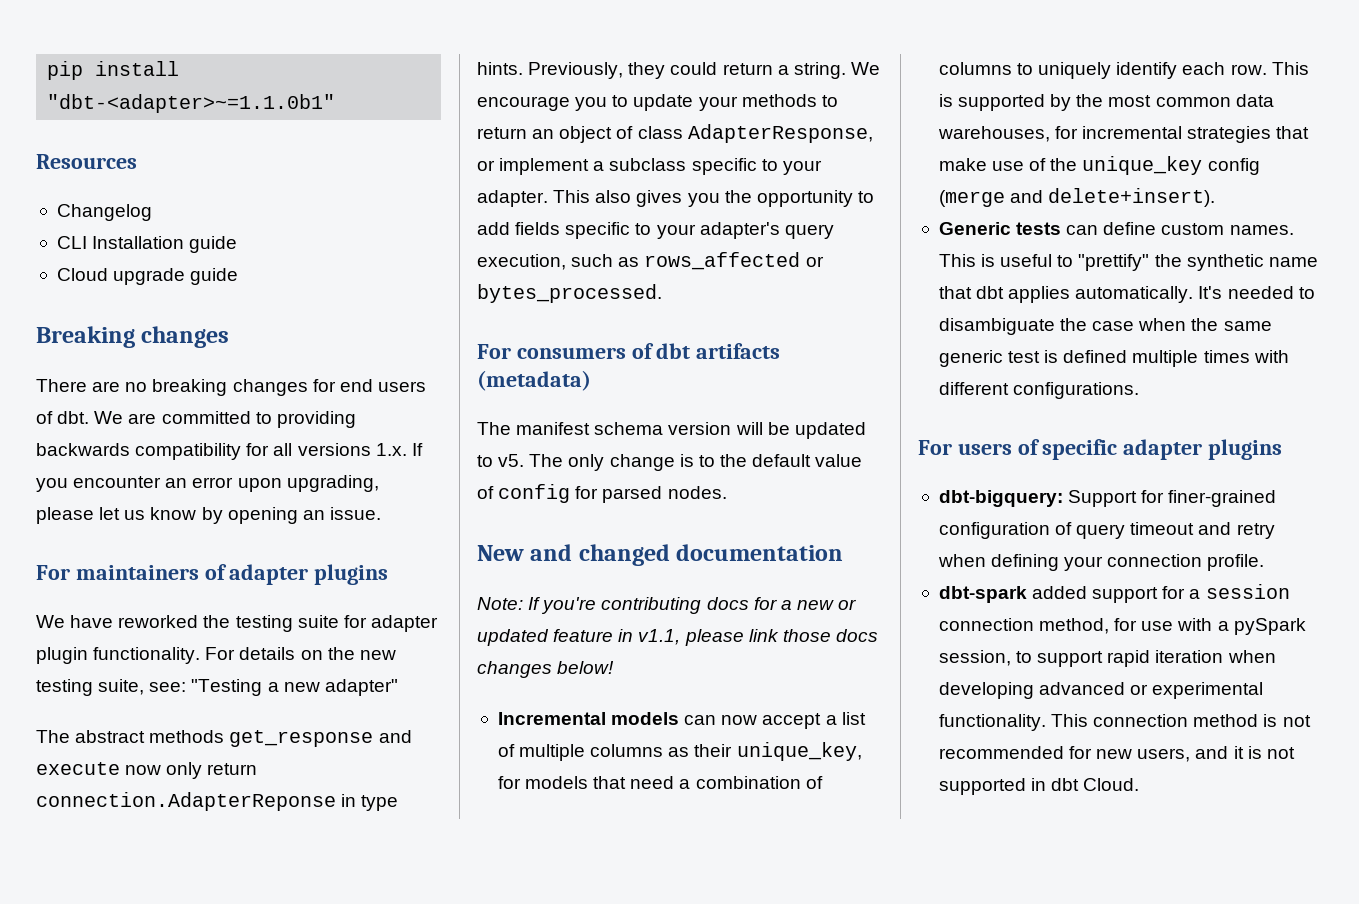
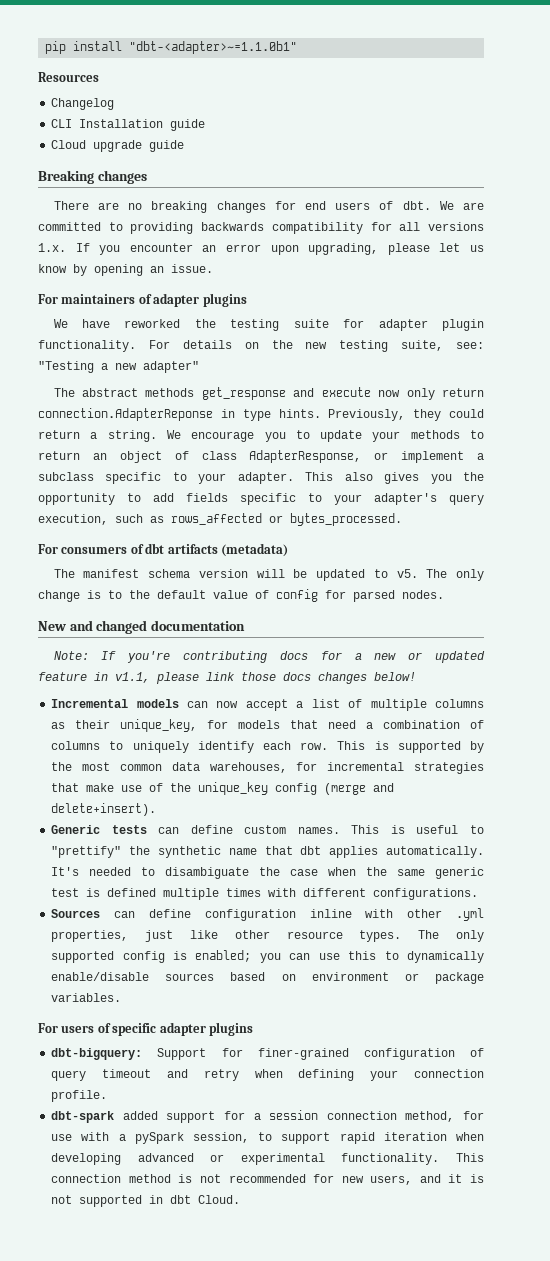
(1140, 390) none -> [51,908,484,921] [51,930,484,942] [51,950,484,963] [51,972,484,984] [51,993,122,1002] // Sources can define configuration inline with other .yml properties, just like other resource types. The only supported config is enabled; you can use this to dynamically enable/disable sources based on environment or package variables.

